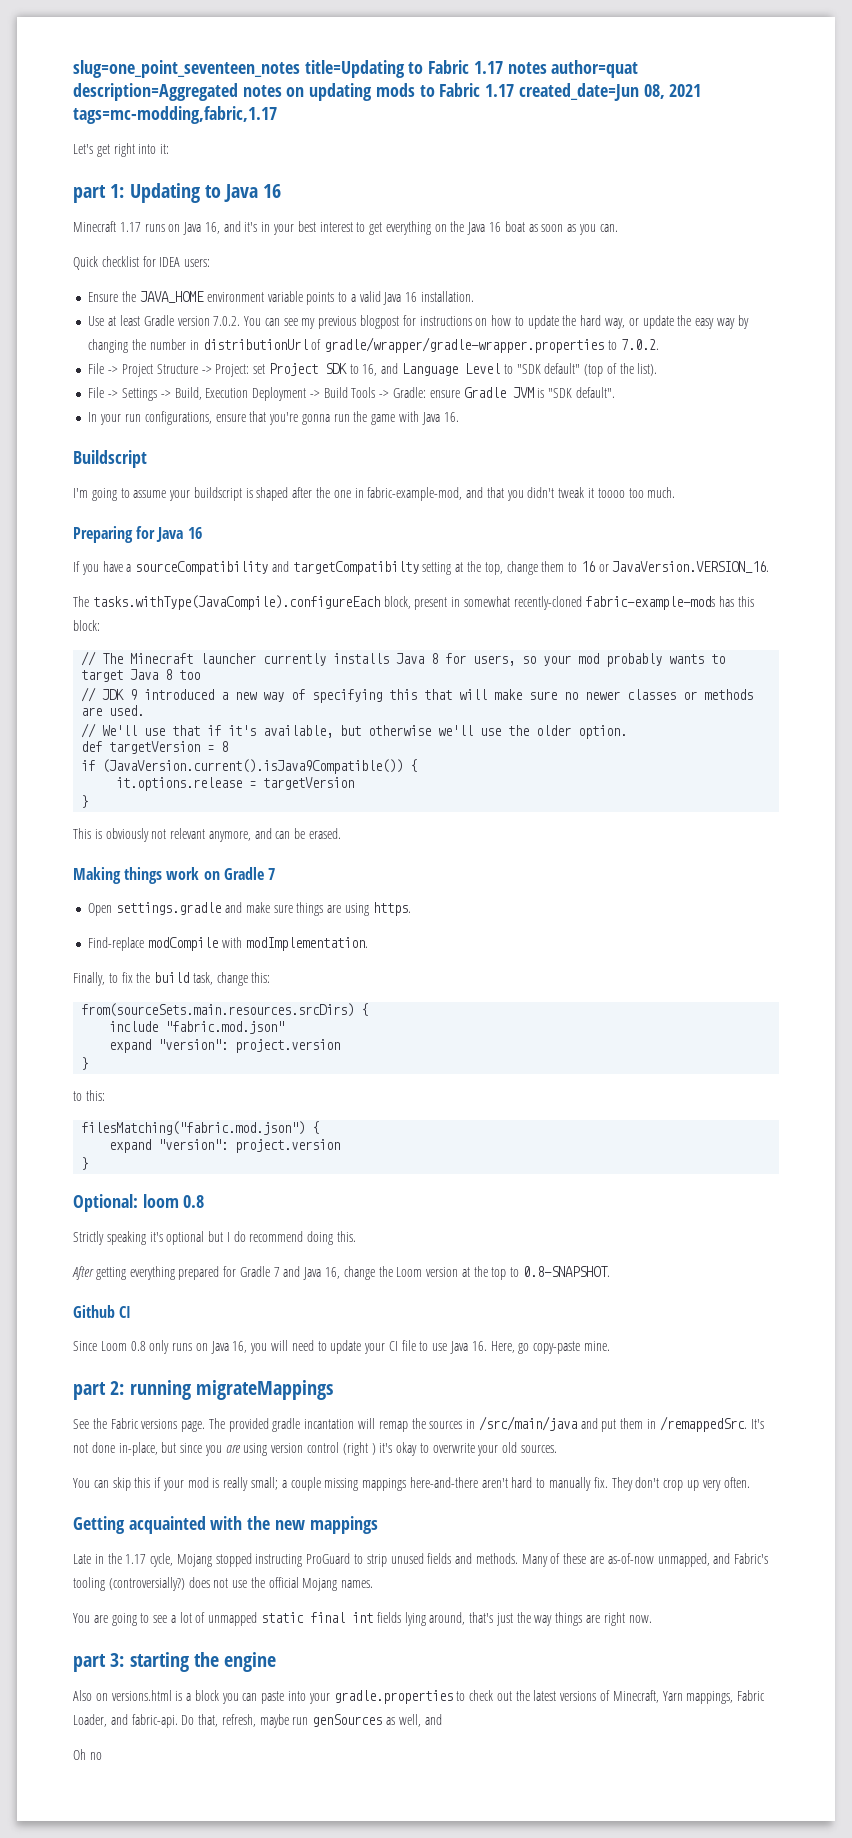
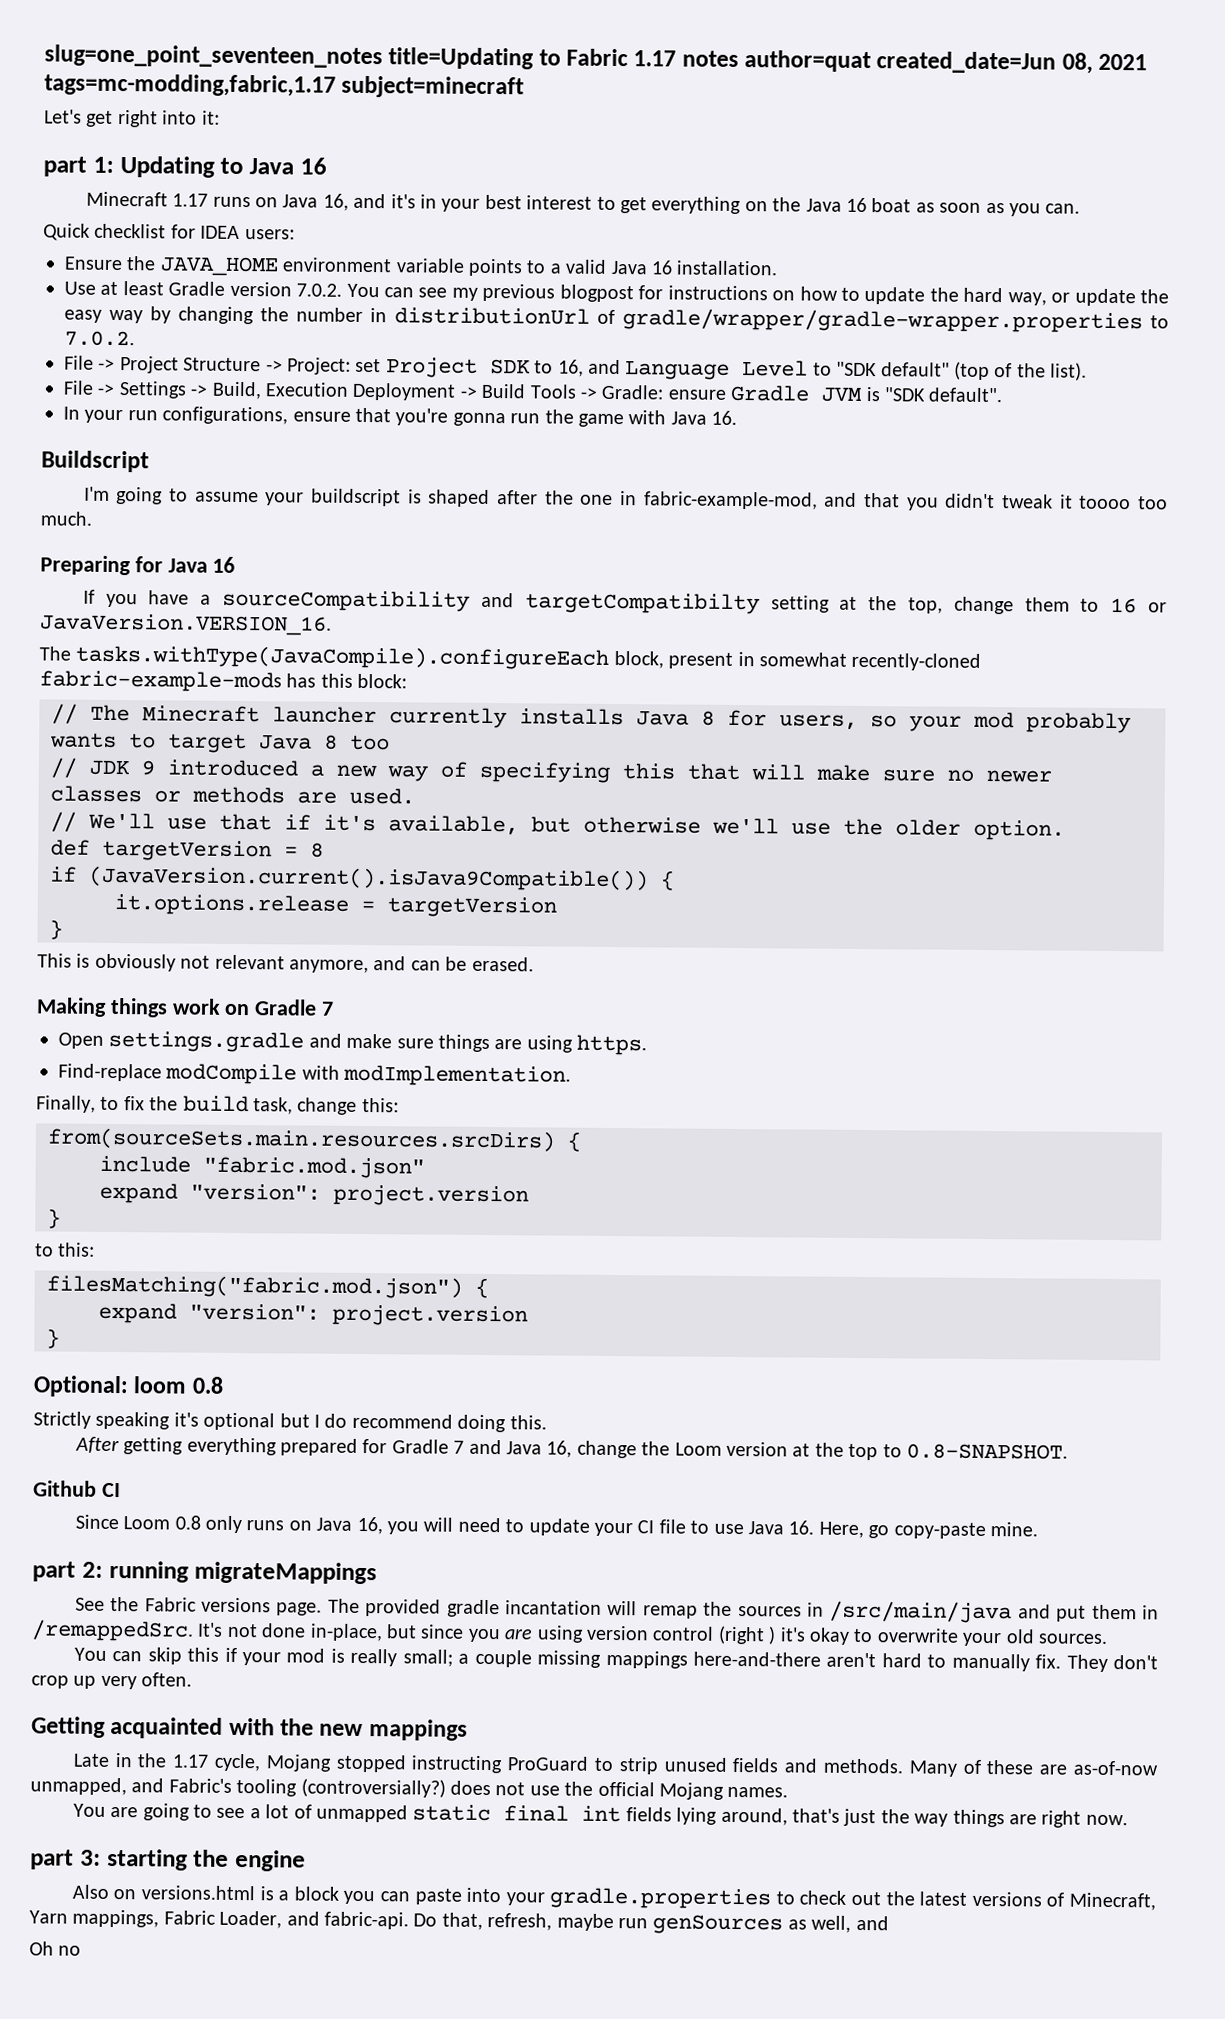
[73,83,515,101] description=Aggregated notes on updating mods to Fabric 1.17 -> (872, 61) none
(277, 115) none -> [341,75,525,99] subject=minecraft

